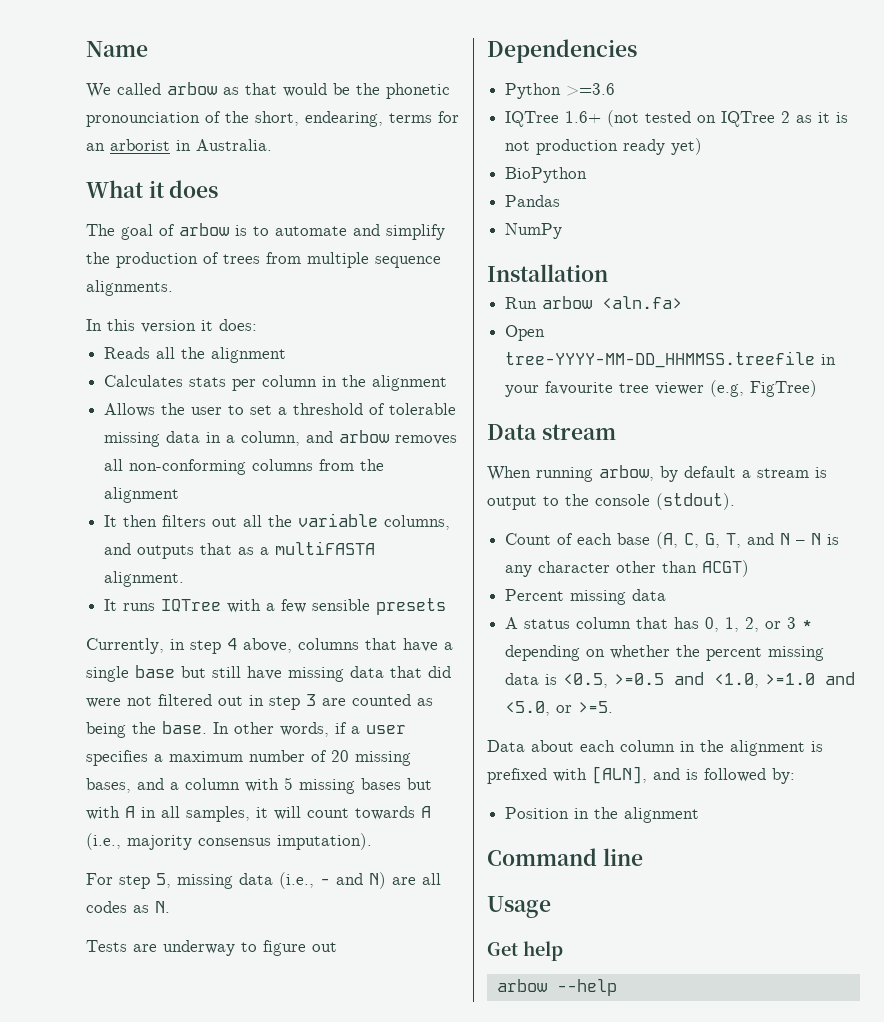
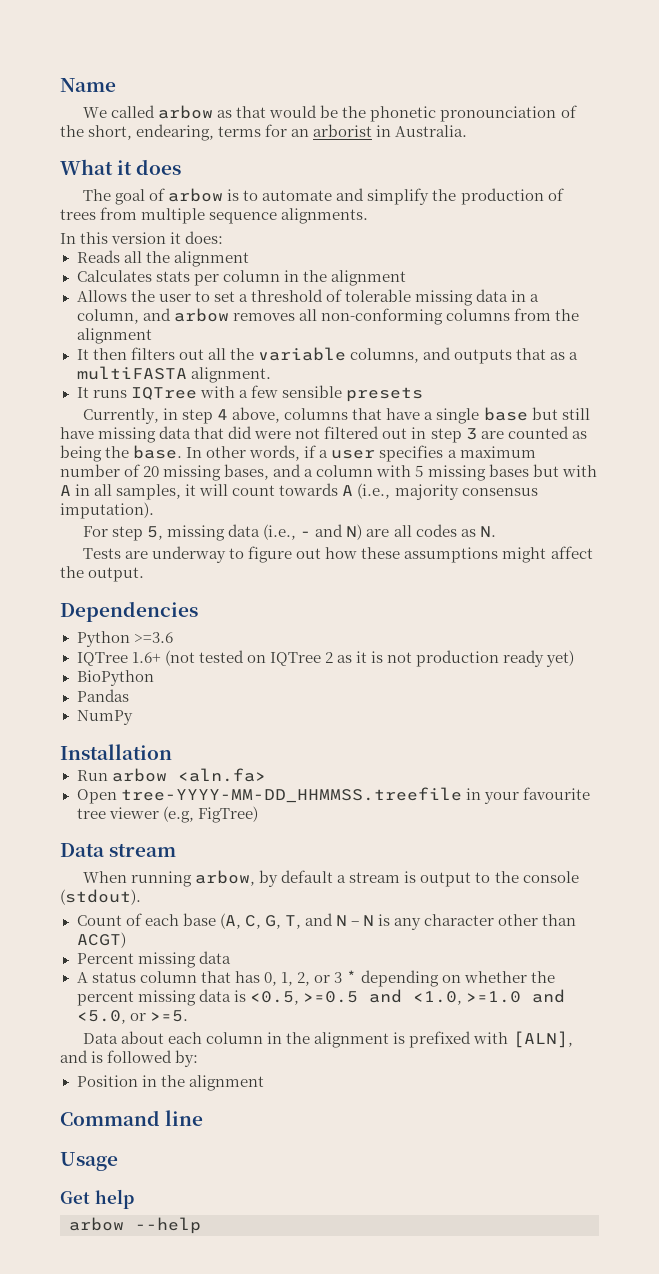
(337, 947) none -> [325,546,593,563] [60,566,145,582] how these assumptions might affect the output.

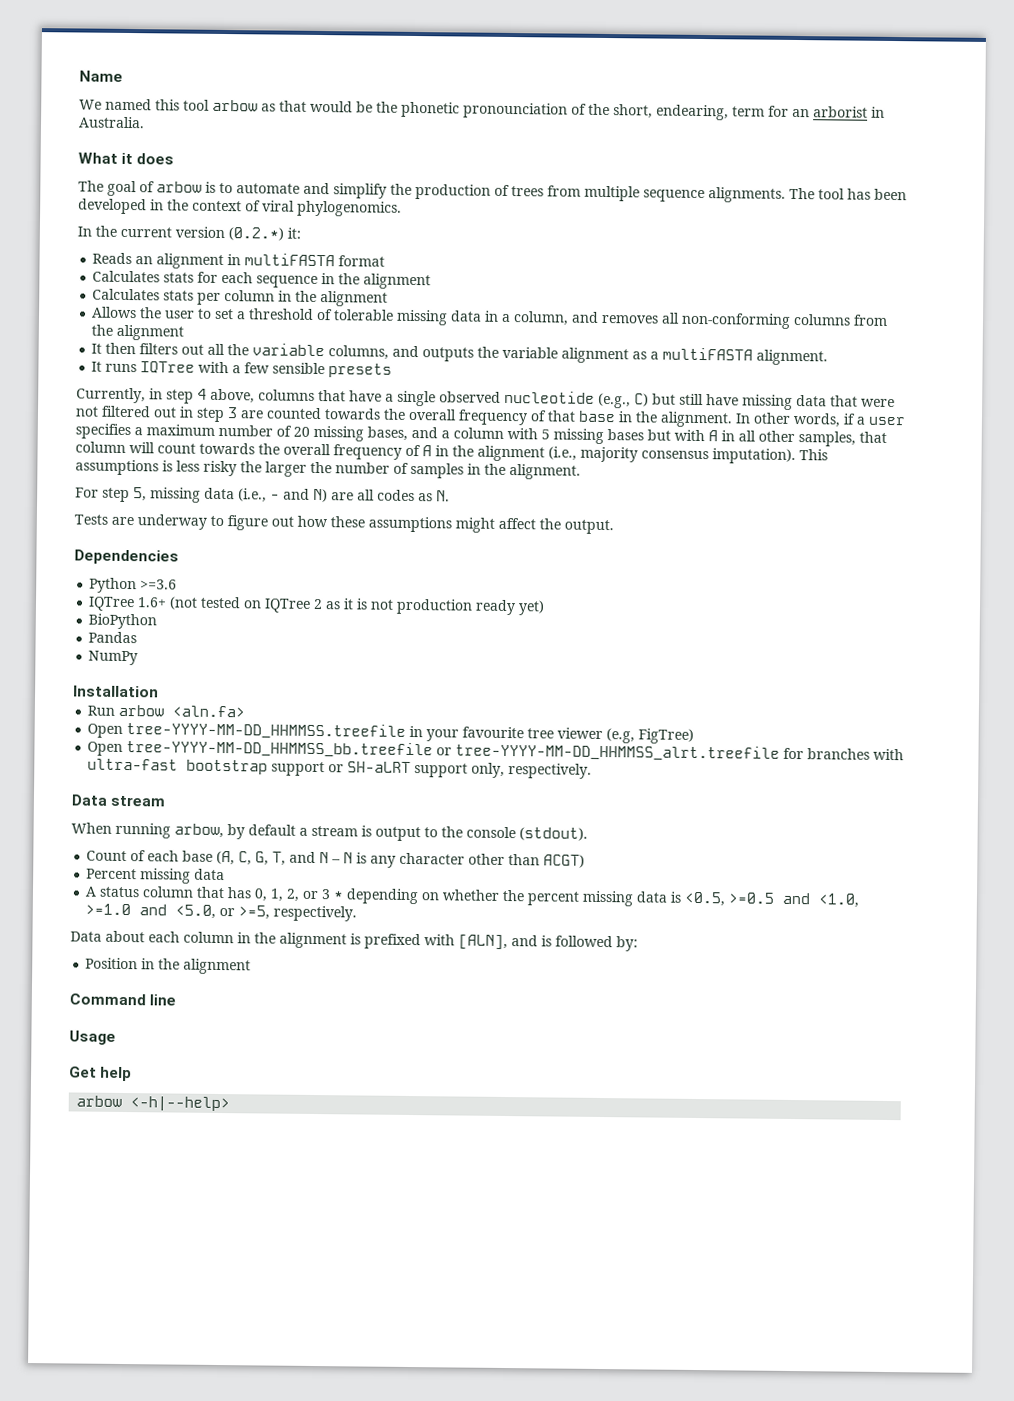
[111,105,156,118] called -> [105,98,210,111] named this tool
[218,126,262,137] terms -> [732,106,765,117] term
[60,231,224,244] [76,250,142,263] // In this version it does: // Reads all -> [789,187,907,201] [78,198,402,217] [77,225,301,241] [92,252,386,270] [92,270,336,289] The tool has been developed in the context of viral phylogenomics. // In the current version (0.2.*) it: // Reads an alignment in multiFASTA format // Calculates stats for each sequence in
[173,308,229,322] arbow -> (600, 317) none
[516,348,546,360] that -> [477,346,630,364] the variable alignment
[483,407,528,421] base -> [439,390,649,409] observed nucleotide (e.g., C)
[228,426,253,439] did -> (858, 401) none
[571,431,587,439] [60,445,183,462] as being the base. -> [324,408,733,428] towards the overall frequency of that base in the alignment.
[116,483,538,500] [60,502,154,519] samples, it will count towards A (i.e., majority consensus imputation). -> [758,430,887,447] [75,441,828,465] [75,459,581,480] other samples, that column will count towards the overall frequency of A in the alignment (i.e., majority consensus imputation). This assumptions is less risky the larger the number of samples in the alignment.
(258, 814) none -> [87,740,905,762] [87,758,593,779] // Open tree-YYYY-MM-DD_HHMMSS_bb.treefile or tree-YYYY-MM-DD_HHMMSS_alrt.treefile for branches with ultra-fast bootstrap support or SH-aLRT support only, respectively.
[149,1010,188,1022] >=5. -> [238,905,358,922] >=5, respectively.
[135,1217,201,1234] --help -> [130,1096,231,1112] <-h|--help>

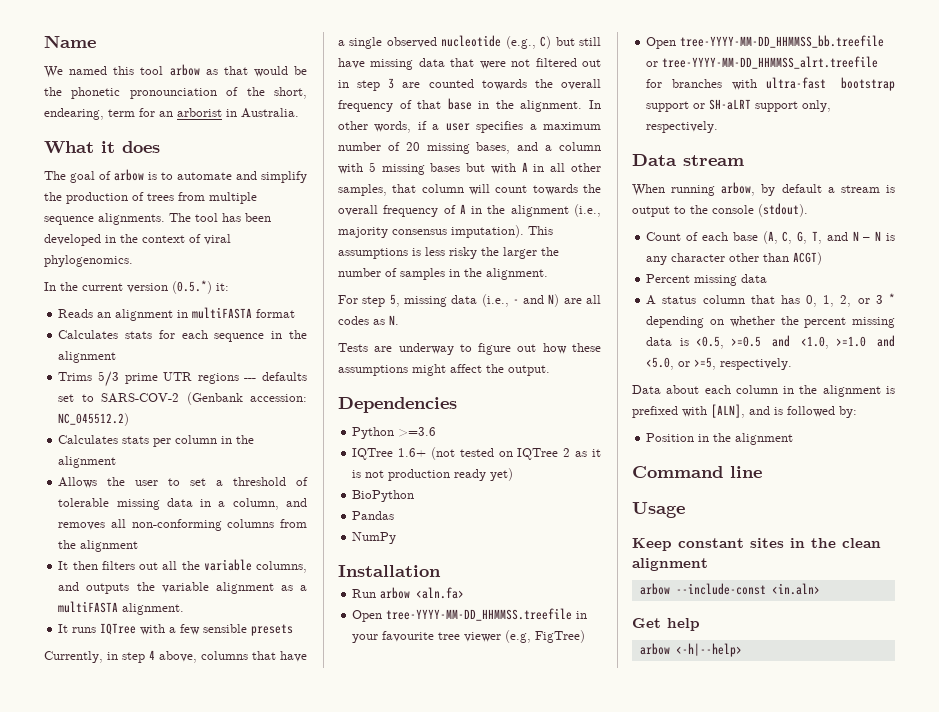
[228,227,284,241] (0.2.*) -> [172,280,212,294] (0.5.*)
(432, 281) none -> [58,371,307,387] [58,392,307,405] [58,413,130,426] // Trims 5/3 prime UTR regions --- defaults set to SARS-COV-2 (Genbank accession: NC_045512.2)
(116, 1037) none -> [632,538,881,551] [632,558,708,571] [639,583,820,595] // Keep constant sites in the clean alignment // arbow --include-const <in.aln>

